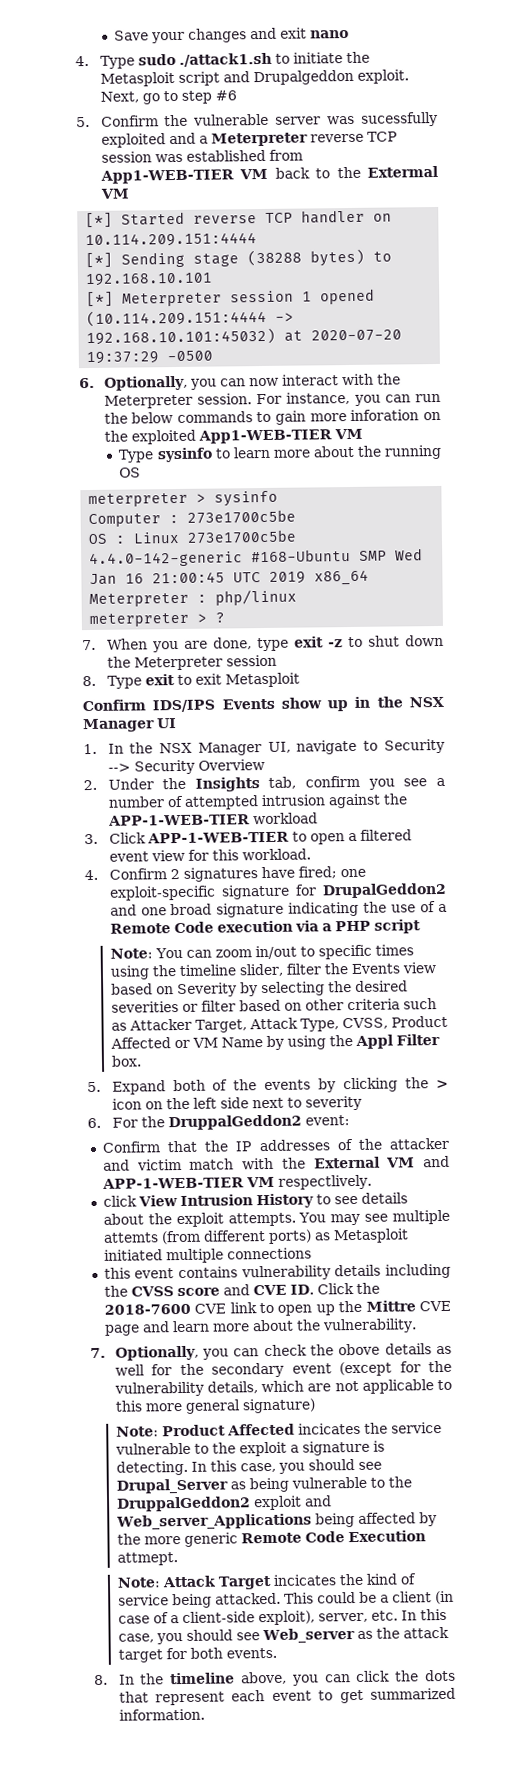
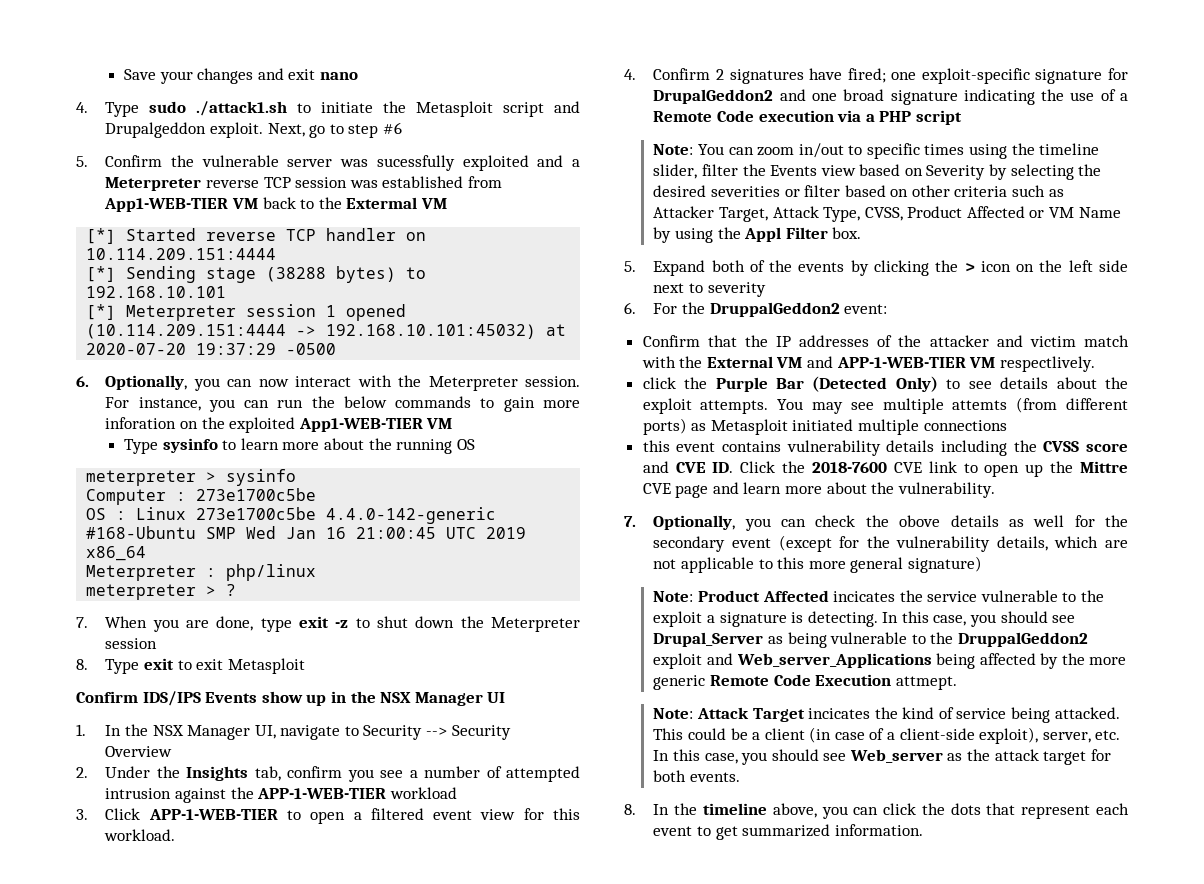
[137,1193,314,1209] View Intrusion History -> [684,376,938,392] the Purple Bar (Detected Only)

